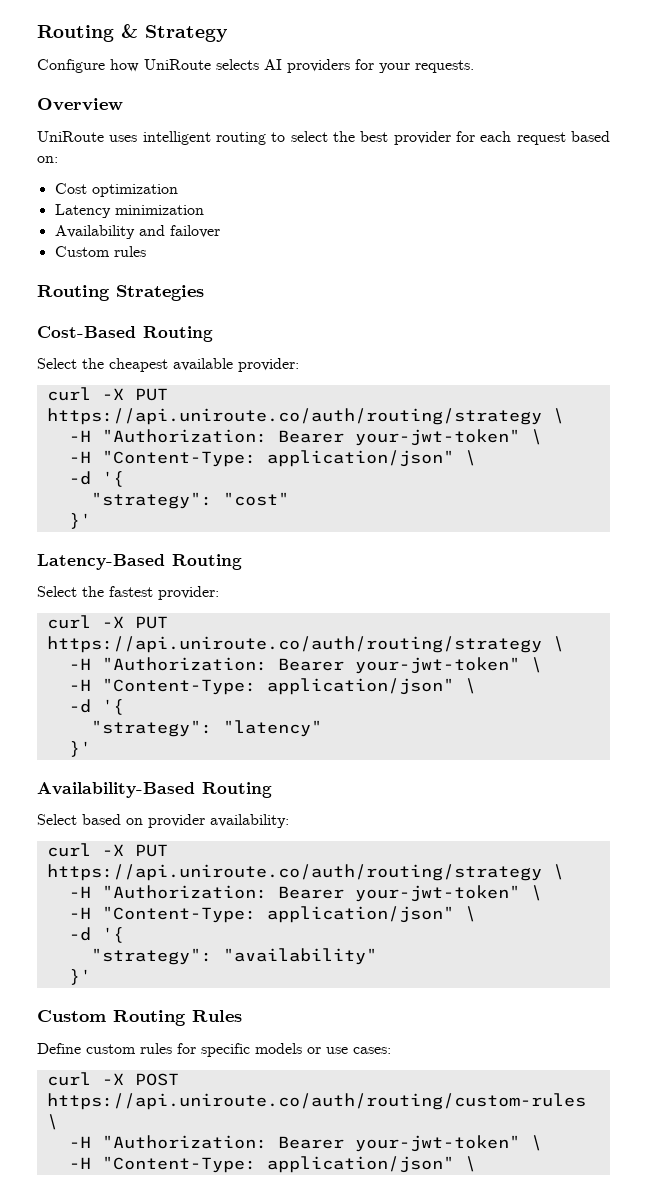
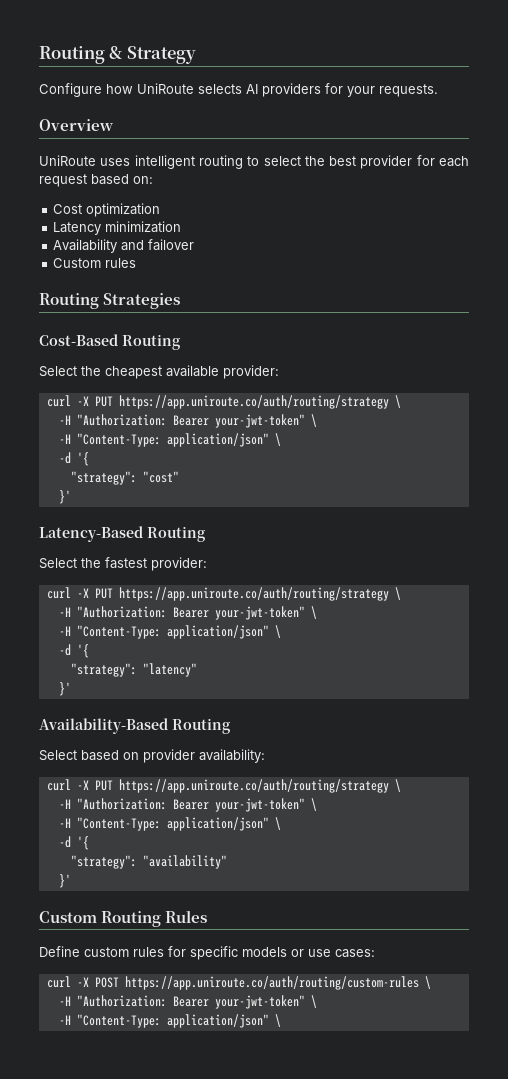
[46,408,542,425] https://api.uniroute.co/auth/routing/strategy -> [118,395,389,409] https://app.uniroute.co/auth/routing/strategy
[46,636,542,653] https://api.uniroute.co/auth/routing/strategy -> [118,587,389,601] https://app.uniroute.co/auth/routing/strategy
[46,864,542,881] https://api.uniroute.co/auth/routing/strategy -> [118,779,389,793] https://app.uniroute.co/auth/routing/strategy
[46,1093,586,1110] https://api.uniroute.co/auth/routing/custom-rules -> [124,976,419,990] https://app.uniroute.co/auth/routing/custom-rules

